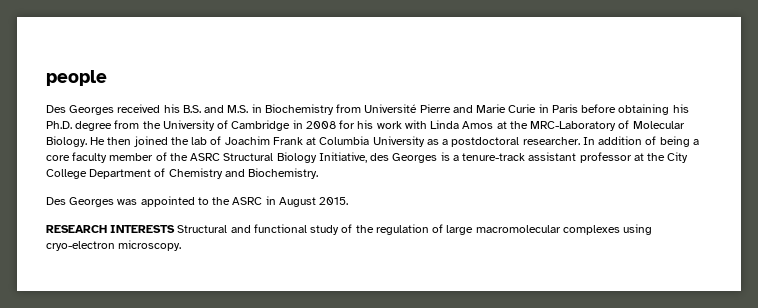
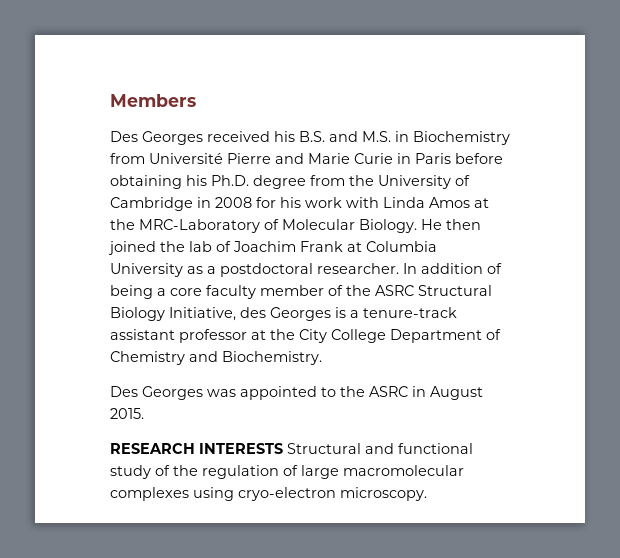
[46,70,107,86] people -> [110,94,196,107] Members

